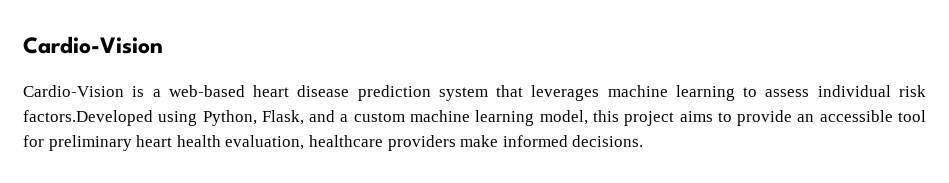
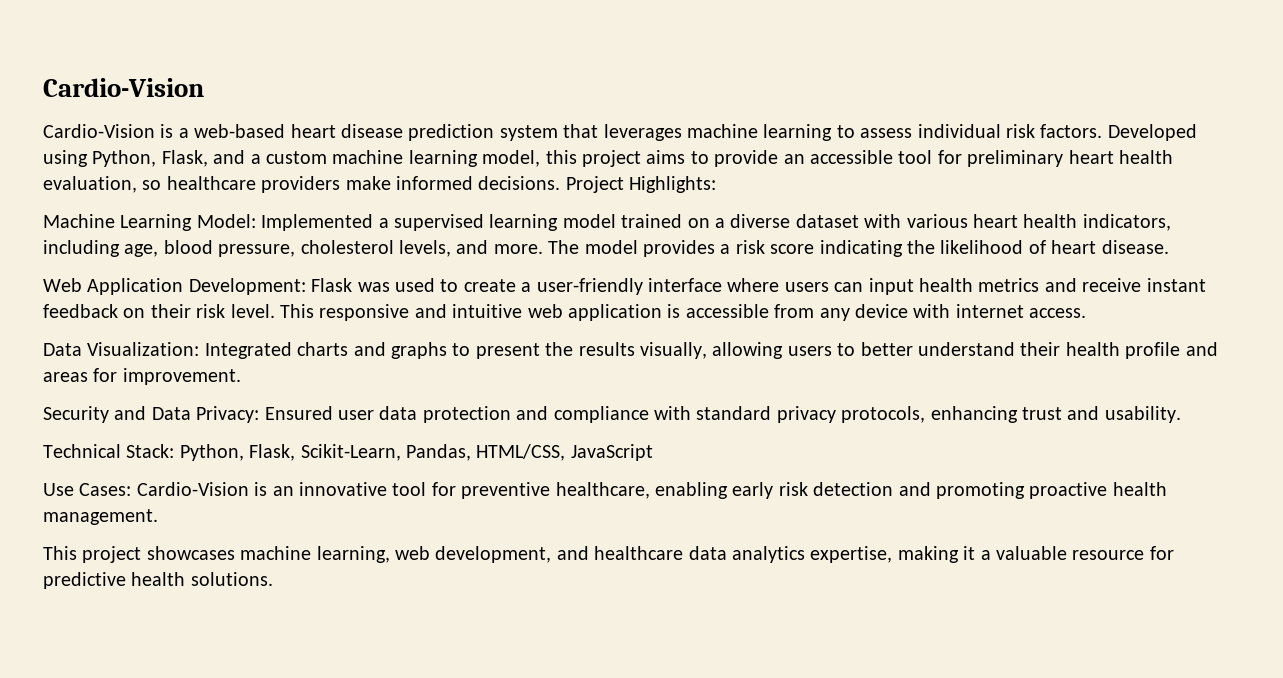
[23,110,153,126] factors.Developed -> [1040,124,1197,141] factors. Developed
(305, 142) none -> [142,180,162,190] so
(644, 141) none -> [565,176,717,193] [43,214,1171,231] [43,240,1169,257] [43,278,1206,295] [43,304,1087,321] [43,342,1218,359] [43,368,241,385] [43,406,1181,423] [43,444,653,461] [43,482,1167,499] [43,509,158,525] [43,546,1174,563] [43,572,273,589] Project Highlights: // Machine Learning Model: Implemented a supervised learning model trained on a diverse dataset with various heart health indicators, including age, blood pressure, cholesterol levels, and more. The model provides a risk score indicating the likelihood of heart disease. // Web Application Development: Flask was used to create a user-friendly interface where users can input health metrics and receive instant feedback on their risk level. This responsive and intuitive web application is accessible from any device with internet access. // Data Visualization: Integrated charts and graphs to present the results visually, allowing users to better understand their health profile and areas for improvement. // Security and Data Privacy: Ensured user data protection and compliance with standard privacy protocols, enhancing trust and usability. // Technical Stack: Python, Flask, Scikit-Learn, Pandas, HTML/CSS, JavaScript // Use Cases: Cardio-Vision is an innovative tool for preventive healthcare, enabling early risk detection and promoting proactive health management. // This project showcases machine learning, web development, and healthcare data analytics expertise, making it a valuable resource for predictive health solutions.

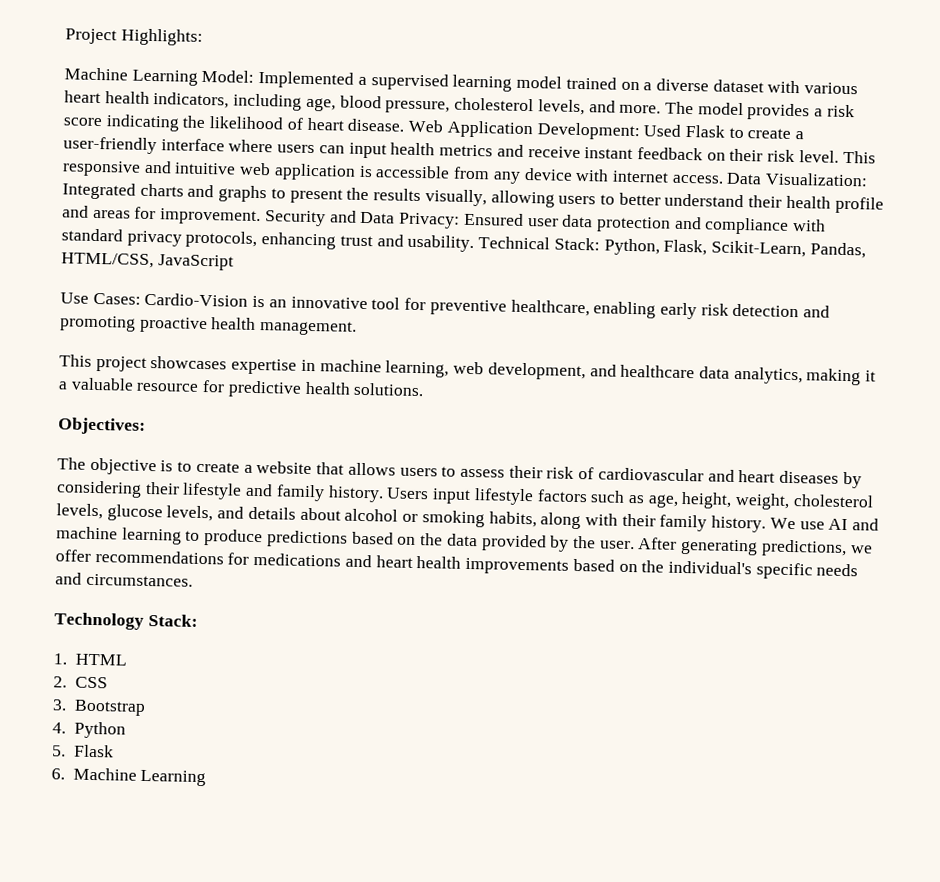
[43,78,204,97] [43,124,1197,141] [43,150,1173,167] [43,176,561,193] Cardio-Vision // Cardio-Vision is a web-based heart disease prediction system that leverages machine learning to assess individual risk factors. Developed using Python, Flask, and a custom machine learning model, this project aims to provide an accessible tool for preliminary heart health evaluation, so healthcare providers make informed decisions. -> (65, 36) none
(1169, 247) // -> (405, 125) none
[311,278,435,292] Flask was used -> [643,124,725,138] Used Flask
(1087, 313) // -> (723, 179) none
(241, 376) // -> (262, 217) none
(1181, 414) // -> (475, 243) none
(235, 553) none -> [231,358,316,375] expertise in
[731,546,893,563] analytics expertise, -> [733,366,803,385] analytics,
(273, 579) none -> [58,417,146,435] [57,457,862,489] [56,480,874,510] [56,503,880,533] [56,526,873,558] [55,549,859,580] [55,572,193,587] [54,612,198,630] [53,653,127,666] [53,676,108,689] [52,699,146,716] [52,721,126,739] [52,744,114,758] [51,767,207,787] // Objectives: // The objective is to create a website that allows users to assess their risk of cardiovascular and heart diseases by considering their lifestyle and family history. Users input lifestyle factors such as age, height, weight, cholesterol levels, glucose levels, and details about alcohol or smoking habits, along with their family history. We use AI and machine learning to produce predictions based on the data provided by the user. After generating predictions, we offer recommendations for medications and heart health improvements based on the individual's specific needs and circumstances. // Technology Stack: // 1. HTML // 2. CSS // 3. Bootstrap // 4. Python // 5. Flask // 6. Machine Learning

